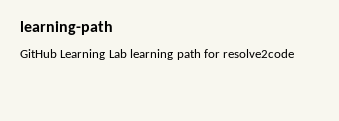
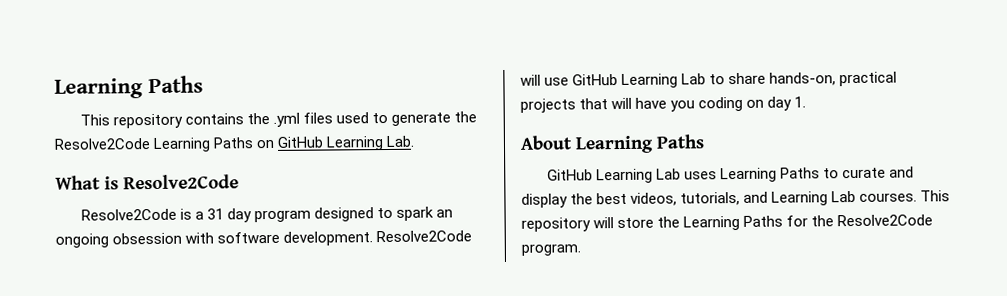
[20,21,113,35] [20,49,295,60] learning-path // GitHub Learning Lab learning path for resolve2code -> [54,75,203,99] [79,111,478,129] [54,135,415,152] [55,174,239,190] [80,206,454,223] [55,230,473,248] [520,71,898,88] [520,96,807,113] [520,134,705,154] [546,166,915,184] [521,190,951,208] [521,214,934,232] [521,243,581,256] Learning Paths // This repository contains the .yml files used to generate the Resolve2Code Learning Paths on GitHub Learning Lab. // What is Resolve2Code // Resolve2Code is a 31 day program designed to spark an ongoing obsession with software development. Resolve2Code will use GitHub Learning Lab to share hands-on, practical projects that will have you coding on day 1. // About Learning Paths // GitHub Learning Lab uses Learning Paths to curate and display the best videos, tutorials, and Learning Lab courses. This repository will store the Learning Paths for the Resolve2Code program.

